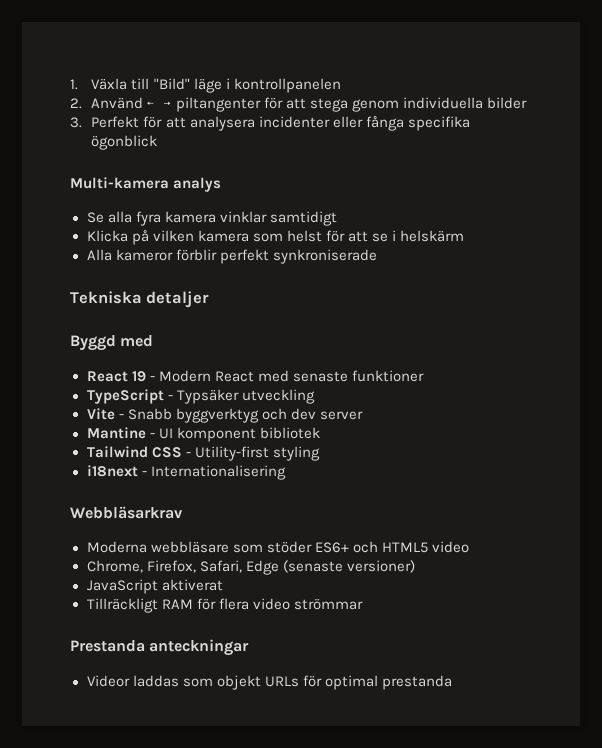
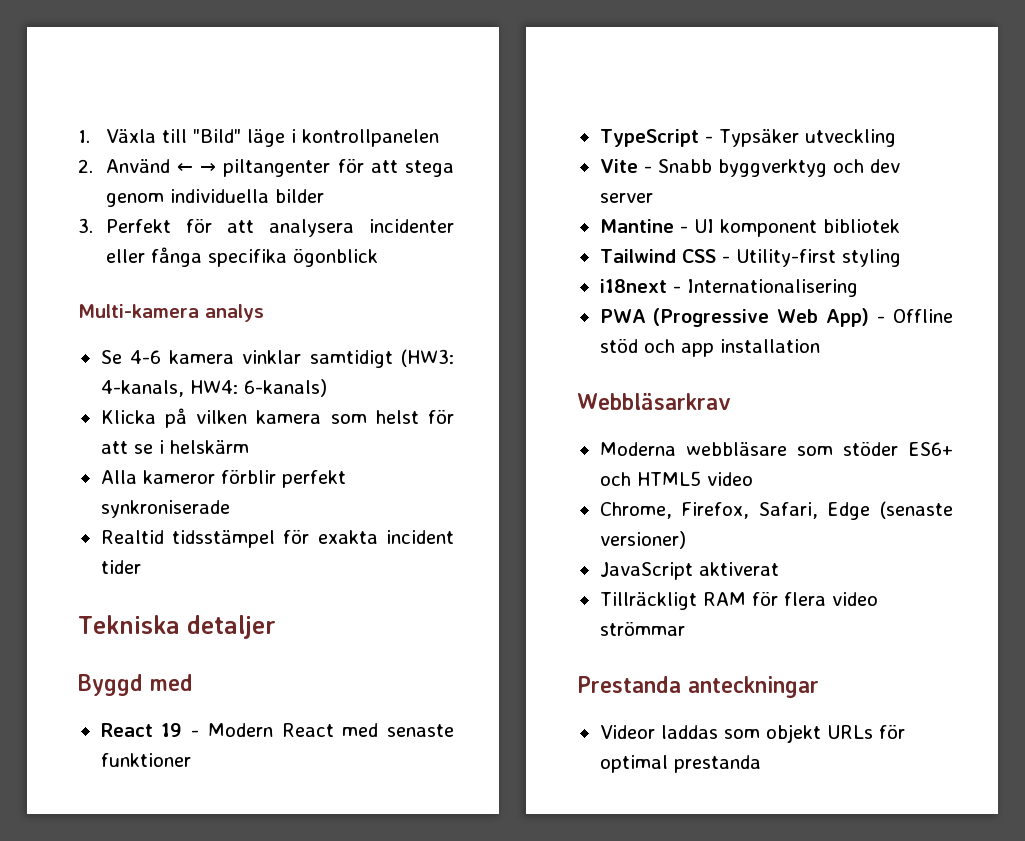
[107,211,161,226] alla fyra -> [129,350,161,364] 4-6
(337, 218) none -> [401,349,454,367] [100,379,327,397] (HW3: 4-kanals, HW4: 6-kanals)
(377, 256) none -> [100,529,454,548] [100,560,141,574] // Realtid tidsstämpel för exakta incident tider
(286, 472) none -> [599,308,953,327] [599,338,820,357] // PWA (Progressive Web App) - Offline stöd och app installation

